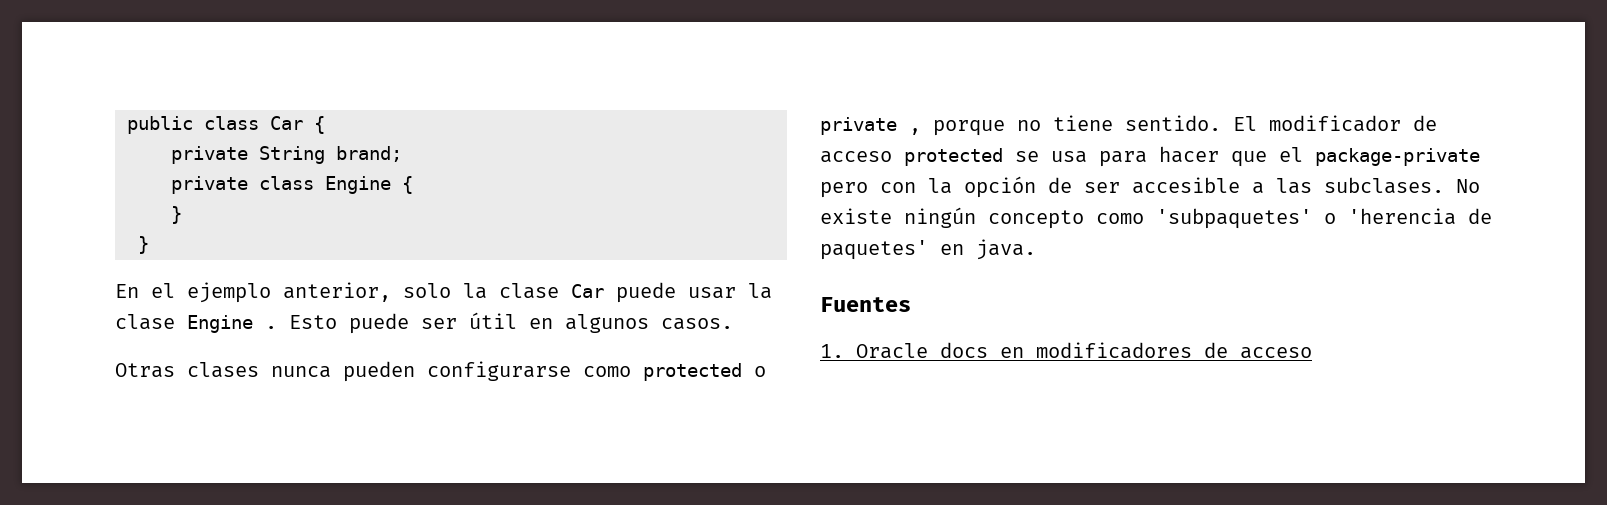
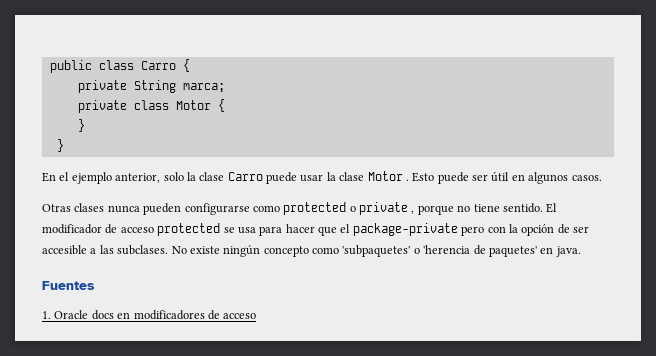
[270,116,303,130] Car -> [140,61,176,70] Carro
[336,146,402,162] brand; -> [182,83,225,93] marca;
[325,176,391,194] Engine -> [175,100,211,110] Motor
[571,284,604,298] Car -> [227,172,263,181] Carro
[187,315,253,333] Engine -> [367,171,403,181] Motor

